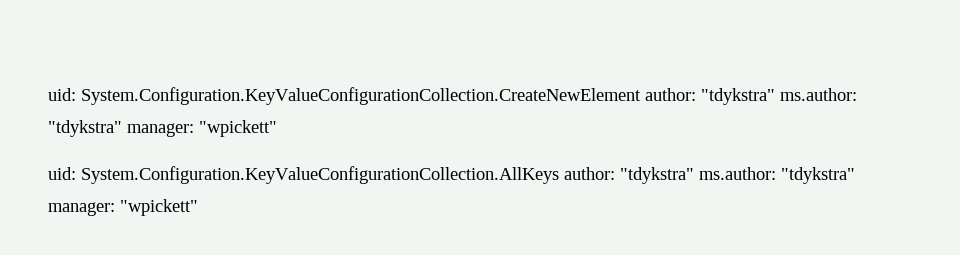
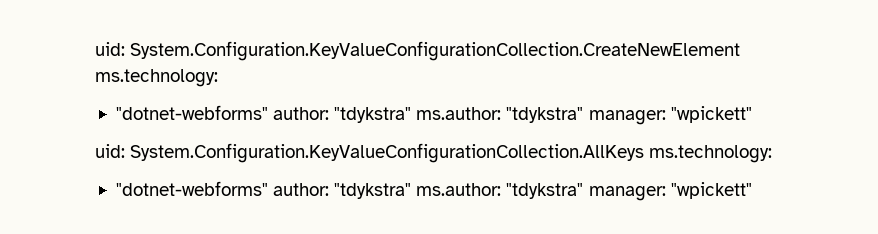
(641, 96) none -> [95,69,218,87] [115,105,268,120] ms.technology: // "dotnet-webforms"
(559, 175) none -> [649,145,773,163] [115,181,268,196] ms.technology: // "dotnet-webforms"

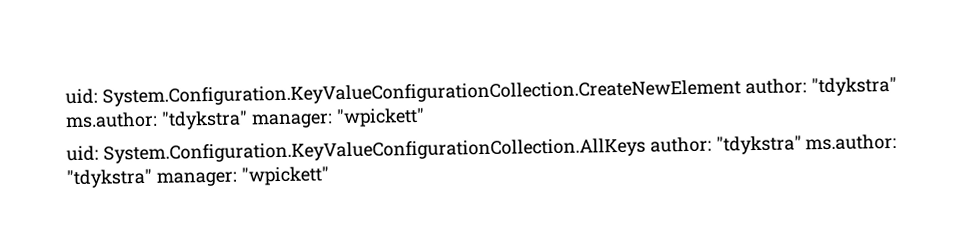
[95,69,218,87] [115,105,268,120] ms.technology: // "dotnet-webforms" -> (741, 93) none
[649,145,773,163] [115,181,268,196] ms.technology: // "dotnet-webforms" -> (646, 150) none

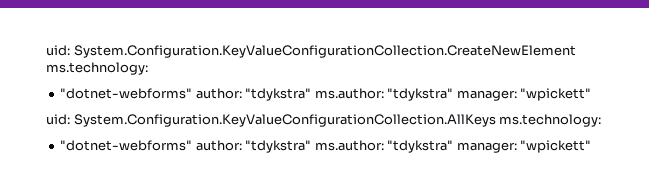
(741, 93) none -> [46,62,148,75] [60,88,193,99] ms.technology: // "dotnet-webforms"
(646, 150) none -> [499,114,602,127] [60,140,193,151] ms.technology: // "dotnet-webforms"

